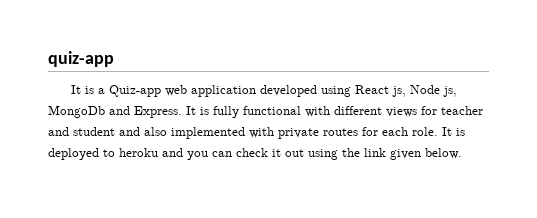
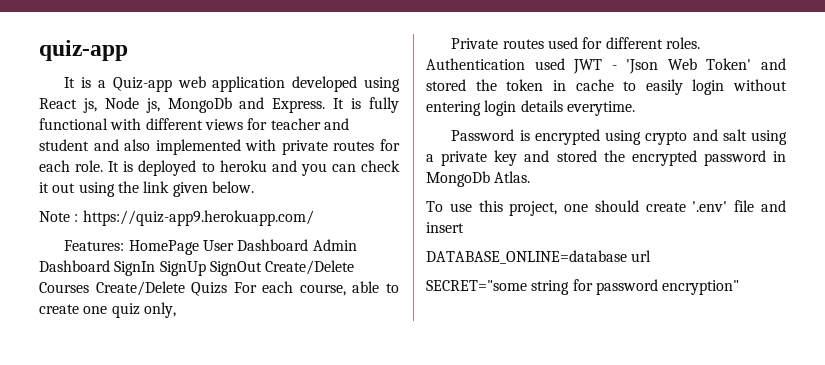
(462, 153) none -> [39,210,314,226] [64,239,357,255] [39,260,355,276] [39,281,399,296] [39,302,176,318] [451,37,700,49] [426,58,786,74] [426,79,787,95] [426,100,635,116] [451,129,787,145] [426,150,786,166] [426,171,531,187] [426,200,786,216] [426,222,464,233] [426,250,652,264] [426,279,740,295] // Note : https://quiz-app9.herokuapp.com/ // Features: HomePage User Dashboard Admin Dashboard SignIn SignUp SignOut Create/Delete Courses Create/Delete Quizs For each course, able to create one quiz only, // Private routes used for different roles. Authentication used JWT - 'Json Web Token' and stored the token in cache to easily login without entering login details everytime. // Password is encrypted using crypto and salt using a private key and stored the encrypted password in MongoDb Atlas. // To use this project, one should create '.env' file and insert // DATABASE_ONLINE=database url // SECRET="some string for password encryption"

